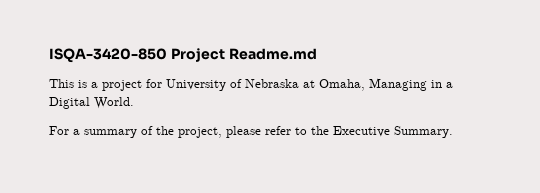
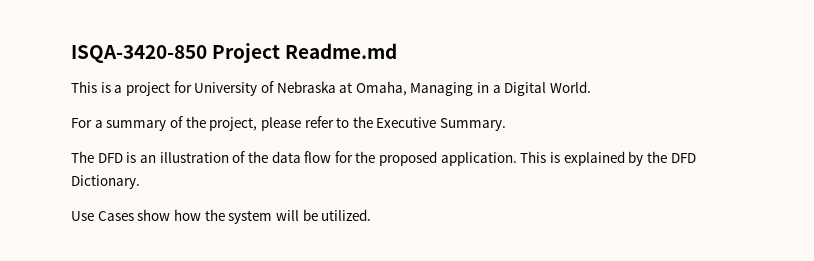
(453, 132) none -> [71,151,696,166] [71,175,140,189] [71,209,372,224] // The DFD is an illustration of the data flow for the proposed application. This is explained by the DFD Dictionary. // Use Cases show how the system will be utilized.

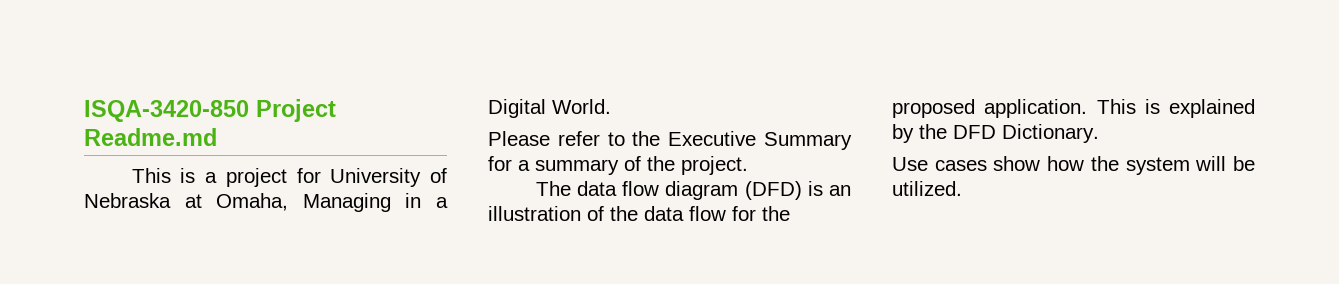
[71,116,507,131] [71,151,123,163] For a summary of the project, please refer to the Executive Summary. // The DFD -> [488,131,852,150] [488,156,748,175] [535,181,802,200] Please refer to the Executive Summary for a summary of the project. // The data flow diagram (DFD)
[97,211,134,221] Cases -> [934,160,987,171] cases

